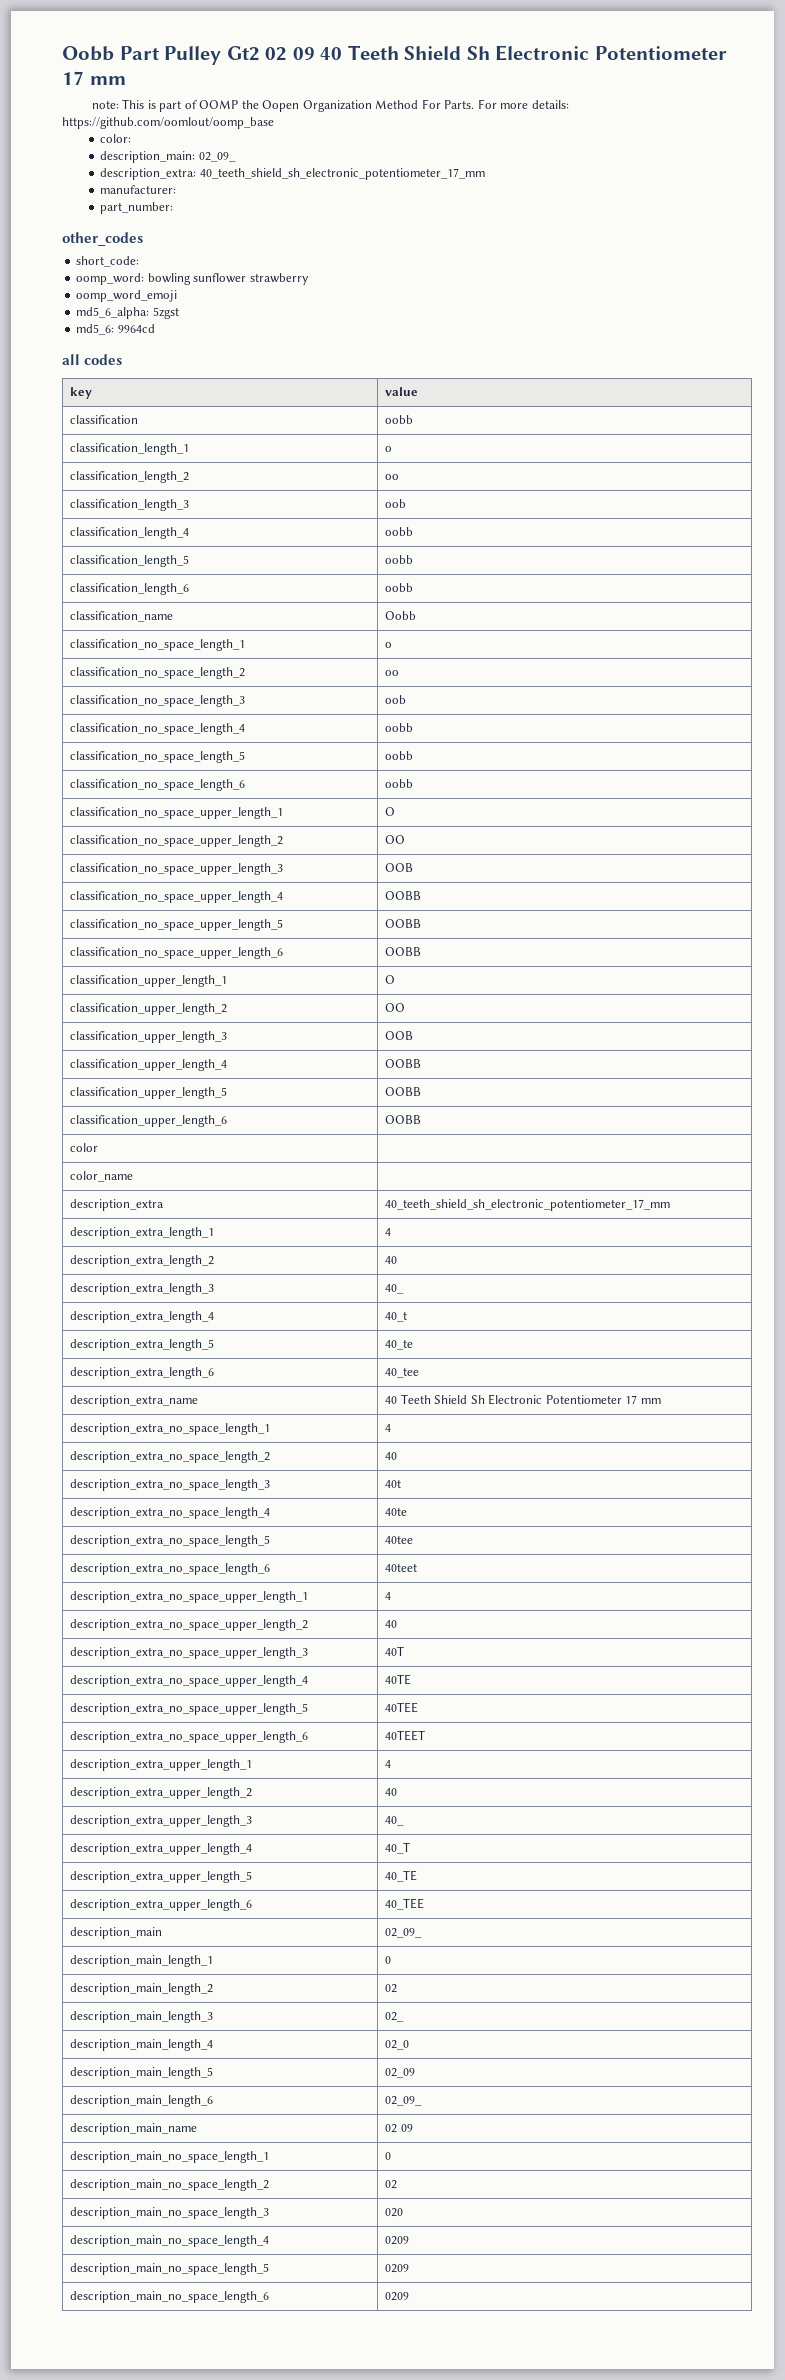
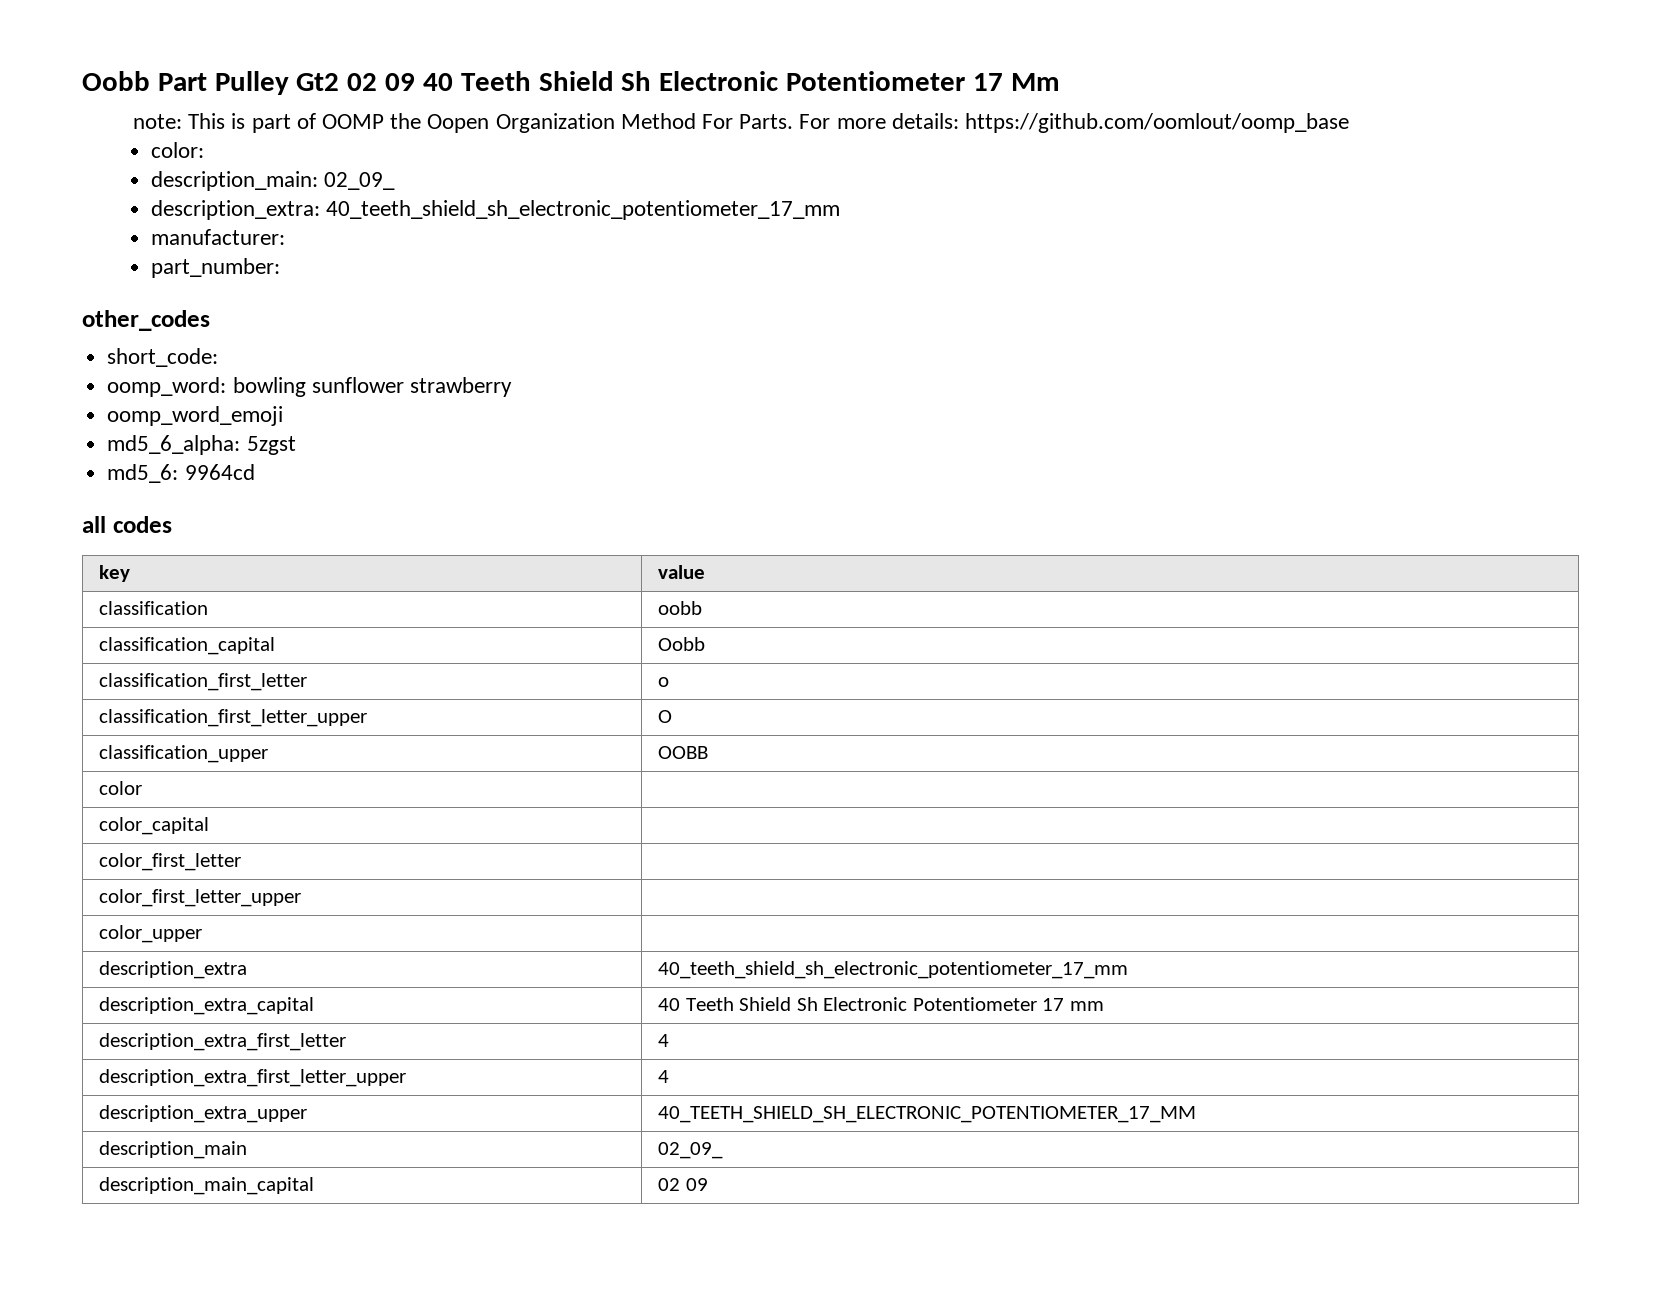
[89,76,126,85] mm -> [1010,73,1060,91] Mm
[70,443,190,455] [385,446,393,452] [70,471,190,483] [385,474,400,480] [70,499,190,511] [385,499,407,508] [70,527,190,539] [385,527,414,536] [70,555,190,567] [385,555,414,564] [70,583,190,595] [385,583,414,592] [70,611,174,622] [385,611,417,620] [70,639,246,651] [385,642,393,648] [70,667,246,679] [385,670,400,676] [70,695,246,707] [385,695,407,704] [70,723,246,735] [385,723,414,732] [70,751,246,763] [385,751,414,760] [70,779,246,791] [385,779,414,788] [70,807,284,819] [385,807,396,816] [70,835,284,847] [385,835,406,844] [70,863,284,875] [385,863,414,872] [70,891,284,903] [385,891,422,900] [70,919,284,931] [385,919,422,928] [70,947,284,959] [385,947,422,956] [70,975,228,987] [385,975,396,984] [70,1003,228,1015] [385,1003,406,1012] [70,1031,228,1043] [385,1031,414,1040] [70,1059,228,1071] [385,1059,422,1068] [70,1087,228,1099] [385,1087,422,1096] [70,1115,228,1127] [385,1115,422,1124] [70,1143,99,1152] [70,1171,134,1182] [70,1199,165,1211] [385,1199,671,1211] [70,1227,215,1239] [385,1228,392,1236] [70,1255,215,1267] [385,1256,398,1264] [70,1283,215,1295] [385,1284,405,1294] [70,1311,215,1323] [385,1311,408,1322] [70,1339,215,1351] [385,1339,414,1350] [70,1367,215,1379] [385,1367,420,1378] [70,1395,199,1407] [385,1394,661,1405] [70,1423,271,1435] [385,1424,392,1432] [70,1451,271,1463] [385,1452,398,1460] [70,1479,271,1491] [385,1479,402,1488] [70,1507,271,1519] [385,1507,408,1516] [70,1535,271,1547] [385,1535,414,1544] [70,1563,271,1575] [385,1563,418,1572] [70,1591,309,1603] [385,1592,392,1600] [70,1619,309,1631] [385,1620,398,1628] [70,1647,309,1659] [385,1646,405,1656] [70,1675,309,1687] [385,1674,412,1685] [70,1703,309,1715] [385,1702,419,1713] [70,1731,309,1743] [385,1730,426,1741] [70,1759,253,1771] [385,1760,392,1768] [70,1787,253,1799] [385,1788,398,1796] [70,1815,253,1827] [385,1816,405,1826] [70,1843,253,1855] [385,1842,411,1854] [70,1871,253,1883] [385,1870,418,1882] [70,1899,253,1911] [385,1898,425,1910] [70,1927,163,1939] [385,1928,423,1938] [70,1955,214,1967] [385,1956,392,1964] [70,1983,214,1995] [385,1984,398,1993] [70,2011,214,2023] [385,2012,405,2022] [70,2039,214,2051] [385,2040,410,2050] [70,2067,214,2079] [385,2068,416,2078] [70,2095,214,2107] [385,2096,423,2106] [70,2123,198,2135] [385,2124,413,2133] [70,2151,270,2163] [385,2152,392,2160] [70,2179,270,2191] [385,2180,398,2189] [70,2207,270,2219] [385,2208,404,2217] [70,2235,270,2247] [385,2236,410,2245] [70,2263,270,2275] [385,2264,410,2273] [70,2291,270,2303] [385,2292,410,2301] classification_length_1 | o // classification_length_2 | oo // classification_length_3 | oob // classification_length_4 | oobb // classification_length_5 | oobb // classification_length_6 | oobb // classification_name | Oobb // classification_no_space_length_1 | o // classification_no_space_length_2 | oo // classification_no_space_length_3 | oob // classification_no_space_length_4 | oobb // classification_no_space_length_5 | oobb // classification_no_space_length_6 | oobb // classification_no_space_upper_length_1 | O // classification_no_space_upper_length_2 | OO // classification_no_space_upper_length_3 | OOB // classification_no_space_upper_length_4 | OOBB // classification_no_space_upper_length_5 | OOBB // classification_no_space_upper_length_6 | OOBB // classification_upper_length_1 | O // classification_upper_length_2 | OO // classification_upper_length_3 | OOB // classification_upper_length_4 | OOBB // classification_upper_length_5 | OOBB // classification_upper_length_6 | OOBB // color | // color_name | // description_extra | 40_teeth_shield_sh_electronic_potentiometer_17_mm // description_extra_length_1 | 4 // description_extra_length_2 | 40 // description_extra_length_3 | 40_ // description_extra_length_4 | 40_t // description_extra_length_5 | 40_te // description_extra_length_6 | 40_tee // description_extra_name | 40 Teeth Shield Sh Electronic Potentiometer 17 mm // description_extra_no_space_length_1 | 4 // description_extra_no_space_length_2 | 40 // description_extra_no_space_length_3 | 40t // description_extra_no_space_length_4 | 40te // description_extra_no_space_length_5 | 40tee // description_extra_no_space_length_6 | 40teet // description_extra_no_space_upper_length_1 | 4 // description_extra_no_space_upper_length_2 | 40 // description_extra_no_space_upper_length_3 | 40T // description_extra_no_space_upper_length_4 | 40TE // description_extra_no_space_upper_length_5 | 40TEE // description_extra_no_space_upper_length_6 | 40TEET // description_extra_upper_length_1 | 4 // description_extra_upper_length_2 | 40 // description_extra_upper_length_3 | 40_ // description_extra_upper_length_4 | 40_T // description_extra_upper_length_5 | 40_TE // description_extra_upper_length_6 | 40_TEE // description_main | 02_09_ // description_main_length_1 | 0 // description_main_length_2 | 02 // description_main_length_3 | 02_ // description_main_length_4 | 02_0 // description_main_length_5 | 02_09 // description_main_length_6 | 02_09_ // description_main_name | 02 09 // description_main_no_space_length_1 | 0 // description_main_no_space_length_2 | 02 // description_main_no_space_length_3 | 020 // description_main_no_space_length_4 | 0209 // description_main_no_space_length_5 | 0209 // description_main_no_space_length_6 | 0209 -> [99,637,276,655] [658,637,706,651] [99,673,308,691] [658,677,670,687] [99,709,368,727] [658,710,673,723] [99,745,269,763] [658,746,709,759] [99,781,143,795] [99,817,210,835] [99,853,242,871] [99,889,302,907] [99,925,203,943] [99,961,248,979] [658,961,1129,979] [99,997,315,1015] [658,997,1104,1011] [99,1033,347,1051] [658,1034,670,1047] [99,1069,407,1087] [658,1070,670,1083] [99,1105,308,1123] [658,1106,1197,1123] [99,1141,248,1159] [658,1142,724,1159] [99,1177,315,1195] [658,1178,708,1191] classification_capital | Oobb // classification_first_letter | o // classification_first_letter_upper | O // classification_upper | OOBB // color | // color_capital | // color_first_letter | // color_first_letter_upper | // color_upper | // description_extra | 40_teeth_shield_sh_electronic_potentiometer_17_mm // description_extra_capital | 40 Teeth Shield Sh Electronic Potentiometer 17 mm // description_extra_first_letter | 4 // description_extra_first_letter_upper | 4 // description_extra_upper | 40_TEETH_SHIELD_SH_ELECTRONIC_POTENTIOMETER_17_MM // description_main | 02_09_ // description_main_capital | 02 09

